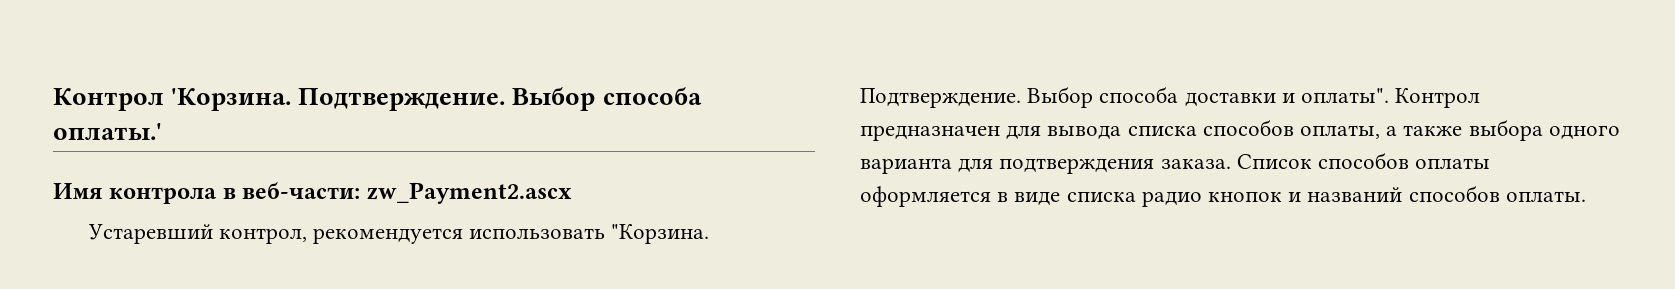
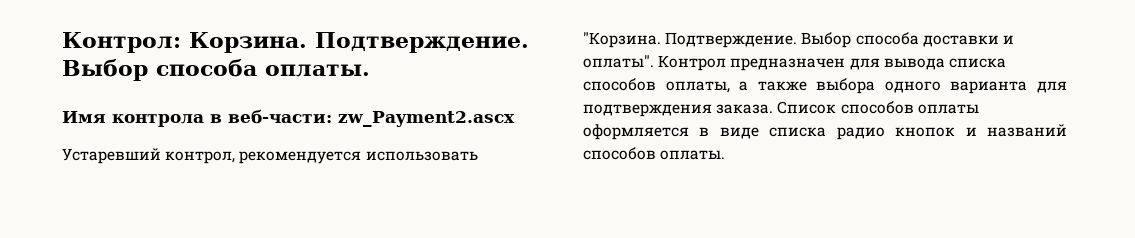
[53,87,702,111] [53,123,162,140] Контрол 'Корзина. Подтверждение. Выбор способа оплаты.' -> [62,32,529,53] [62,58,370,81] Контрол: Корзина. Подтверждение. Выбор способа оплаты.

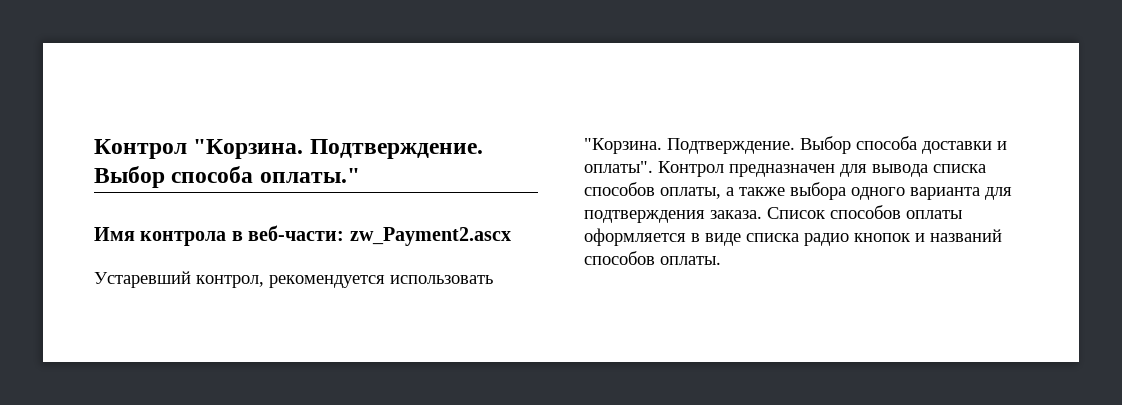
[62,32,529,53] [62,58,370,81] Контрол: Корзина. Подтверждение. Выбор способа оплаты. -> [94,139,483,159] [94,166,360,188] Контрол "Корзина. Подтверждение. Выбор способа оплаты."

